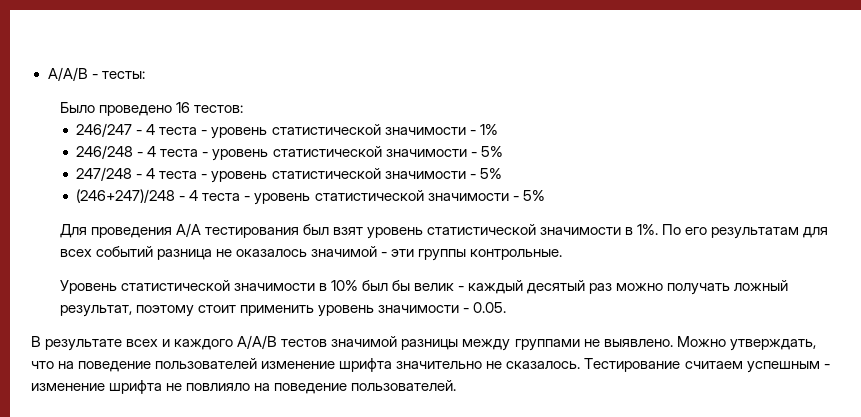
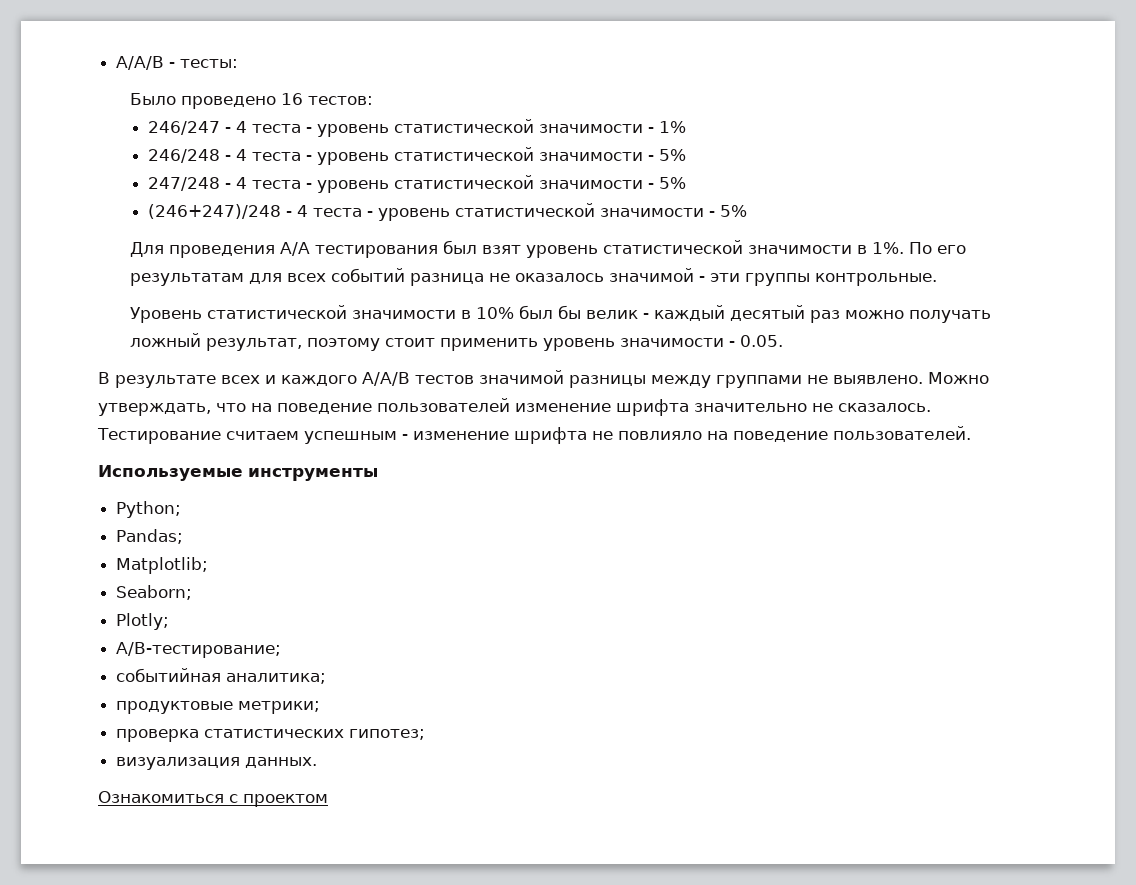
(457, 385) none -> [98,465,378,481] [116,501,182,518] [116,529,184,544] [116,557,209,574] [116,585,193,600] [116,613,170,630] [116,642,282,658] [116,668,327,684] [116,701,321,714] [116,729,426,742] [116,757,318,770] [98,791,328,807] // Используемые инструменты // Python; // Pandas; // Matplotlib; // Seaborn; // Plotly; // A/B-тестирование; // событийная аналитика; // продуктовые метрики; // проверка статистических гипотез; // визуализация данных. // Ознакомиться с проектом

